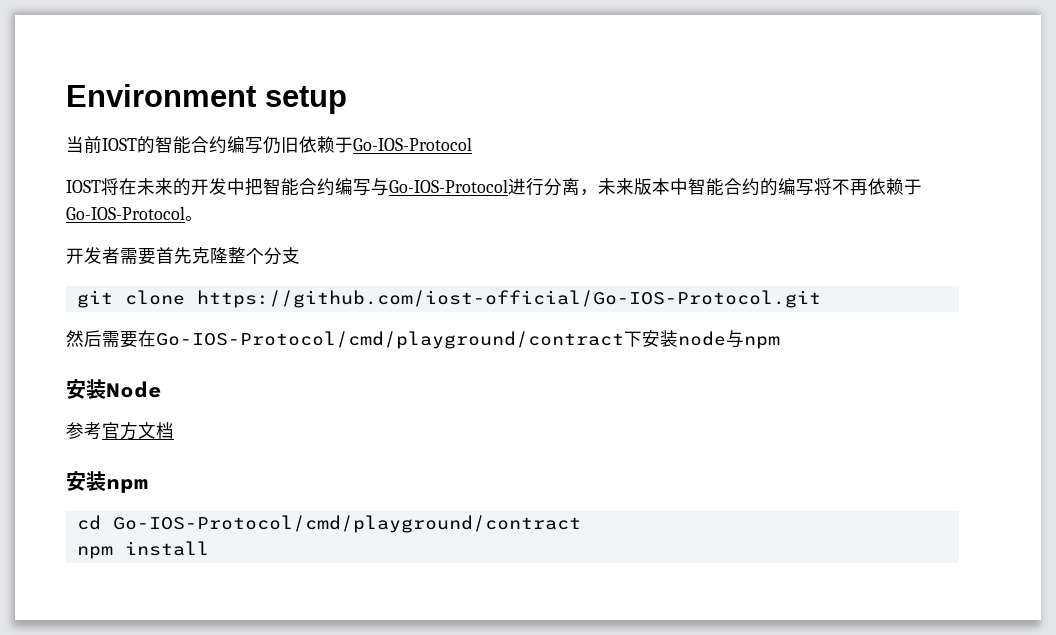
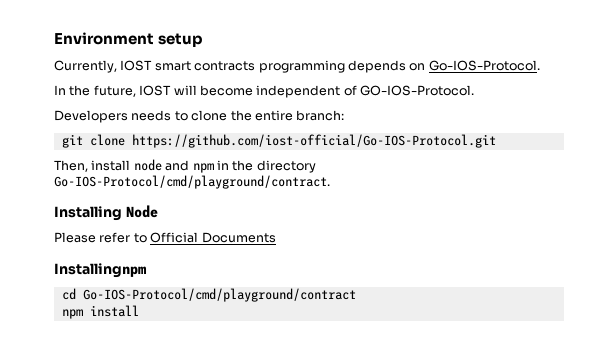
[66,136,472,154] [66,178,922,196] [66,206,203,221] [66,247,300,265] [76,290,821,308] [66,330,780,349] [66,379,162,399] [66,422,174,440] [66,471,148,493] 当前IOST的智能合约编写仍旧依赖于Go-IOS-Protocol // IOST将在未来的开发中把智能合约编写与Go-IOS-Protocol进行分离，未来版本中智能合约的编写将不再依赖于Go-IOS-Protocol。 // 开发者需要首先克隆整个分支 // git clone https://github.com/iost-official/Go-IOS-Protocol.git // 然后需要在Go-IOS-Protocol/cmd/playground/contract下安装node与npm // 安装Node // 参考官方文档 // 安装npm -> [54,60,540,73] [54,85,474,98] [54,110,345,123] [61,134,496,148] [54,159,316,173] [54,175,330,189] [54,205,158,221] [54,232,276,243] [54,263,147,278] Currently, IOST smart contracts programming depends on Go-IOS-Protocol. // In the future, IOST will become independent of GO-IOS-Protocol. // Developers needs to clone the entire branch: // git clone https://github.com/iost-official/Go-IOS-Protocol.git // Then, install node and npm in the directory Go-IOS-Protocol/cmd/playground/contract. // Installing Node // Please refer to Official Documents // Installingnpm

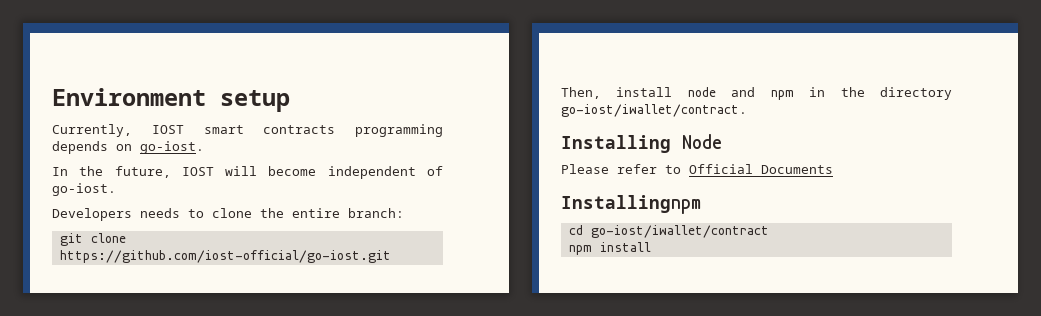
[428,60,540,71] Go-IOS-Protocol. -> [140,141,204,154] go-iost.
[360,85,474,96] GO-IOS-Protocol. -> [52,183,116,196] go-iost.
[131,134,496,148] https://github.com/iost-official/Go-IOS-Protocol.git -> [59,250,391,263] https://github.com/iost-official/go-iost.git
[54,175,330,189] Go-IOS-Protocol/cmd/playground/contract. -> [561,104,747,117] go-iost/iwallet/contract.
[82,288,356,302] Go-IOS-Protocol/cmd/playground/contract -> [590,225,769,238] go-iost/iwallet/contract

